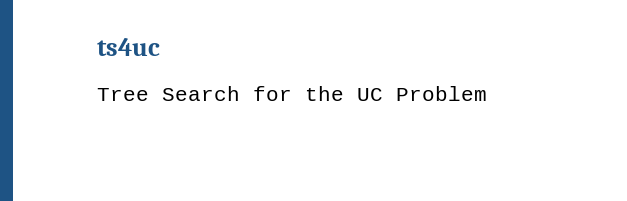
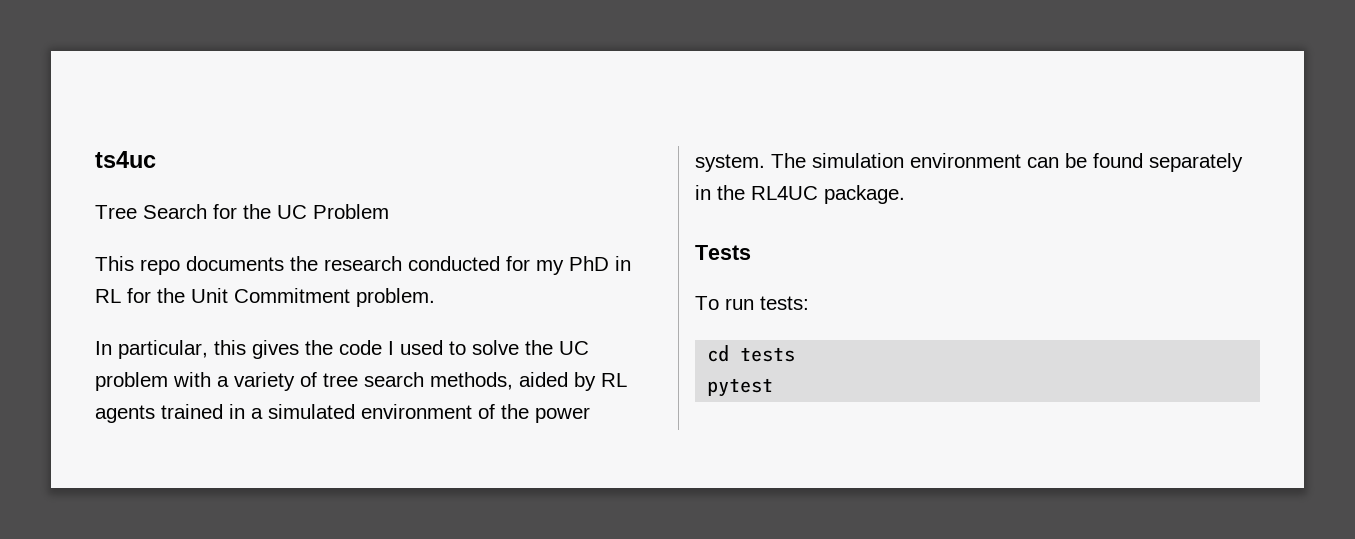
(487, 93) none -> [95,256,631,275] [95,288,435,307] [95,340,589,359] [95,372,627,391] [95,404,590,423] [695,153,1243,172] [695,185,905,204] [695,245,751,260] [695,296,809,310] [707,345,796,362] [707,378,774,397] // This repo documents the research conducted for my PhD in RL for the Unit Commitment problem. // In particular, this gives the code I used to solve the UC problem with a variety of tree search methods, aided by RL agents trained in a simulated environment of the power system. The simulation environment can be found separately in the RL4UC package. // Tests // To run tests: // cd tests // pytest

